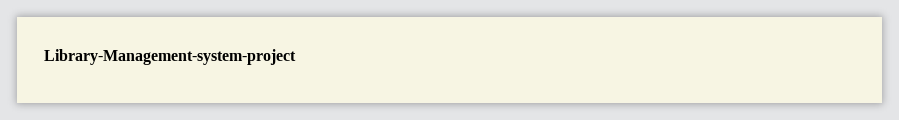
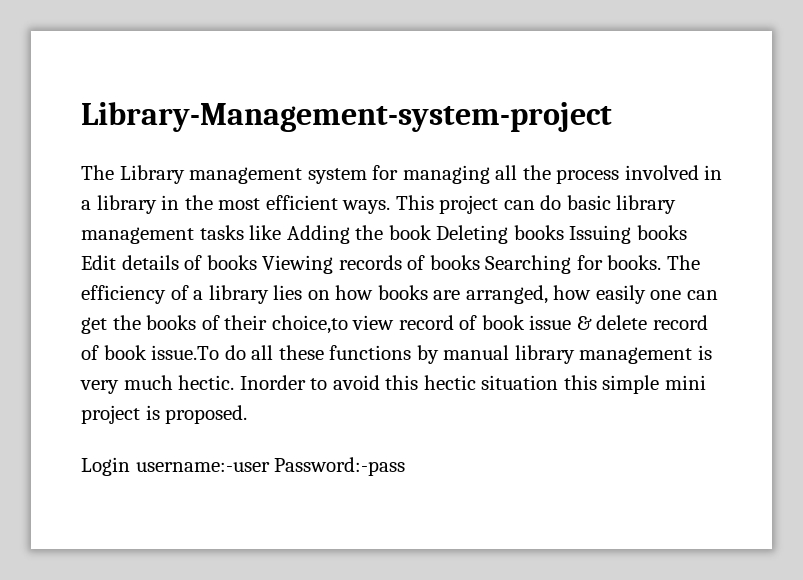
(296, 57) none -> [81,165,723,184] [81,195,677,214] [81,225,687,244] [81,255,700,274] [81,285,718,304] [81,315,708,334] [81,345,712,364] [80,375,706,394] [81,405,248,424] [81,457,406,476] // The Library management system for managing all the process involved in a library in the most efficient ways. This project can do basic library management tasks like Adding the book Deleting books Issuing books Edit details of books Viewing records of books Searching for books. The efficiency of a library lies on how books are arranged, how easily one can get the books of their choice,to view record of book issue & delete record of book issue.To do all these functions by manual library management is very much hectic. Inorder to avoid this hectic situation this simple mini project is proposed. // Login username:-user Password:-pass

